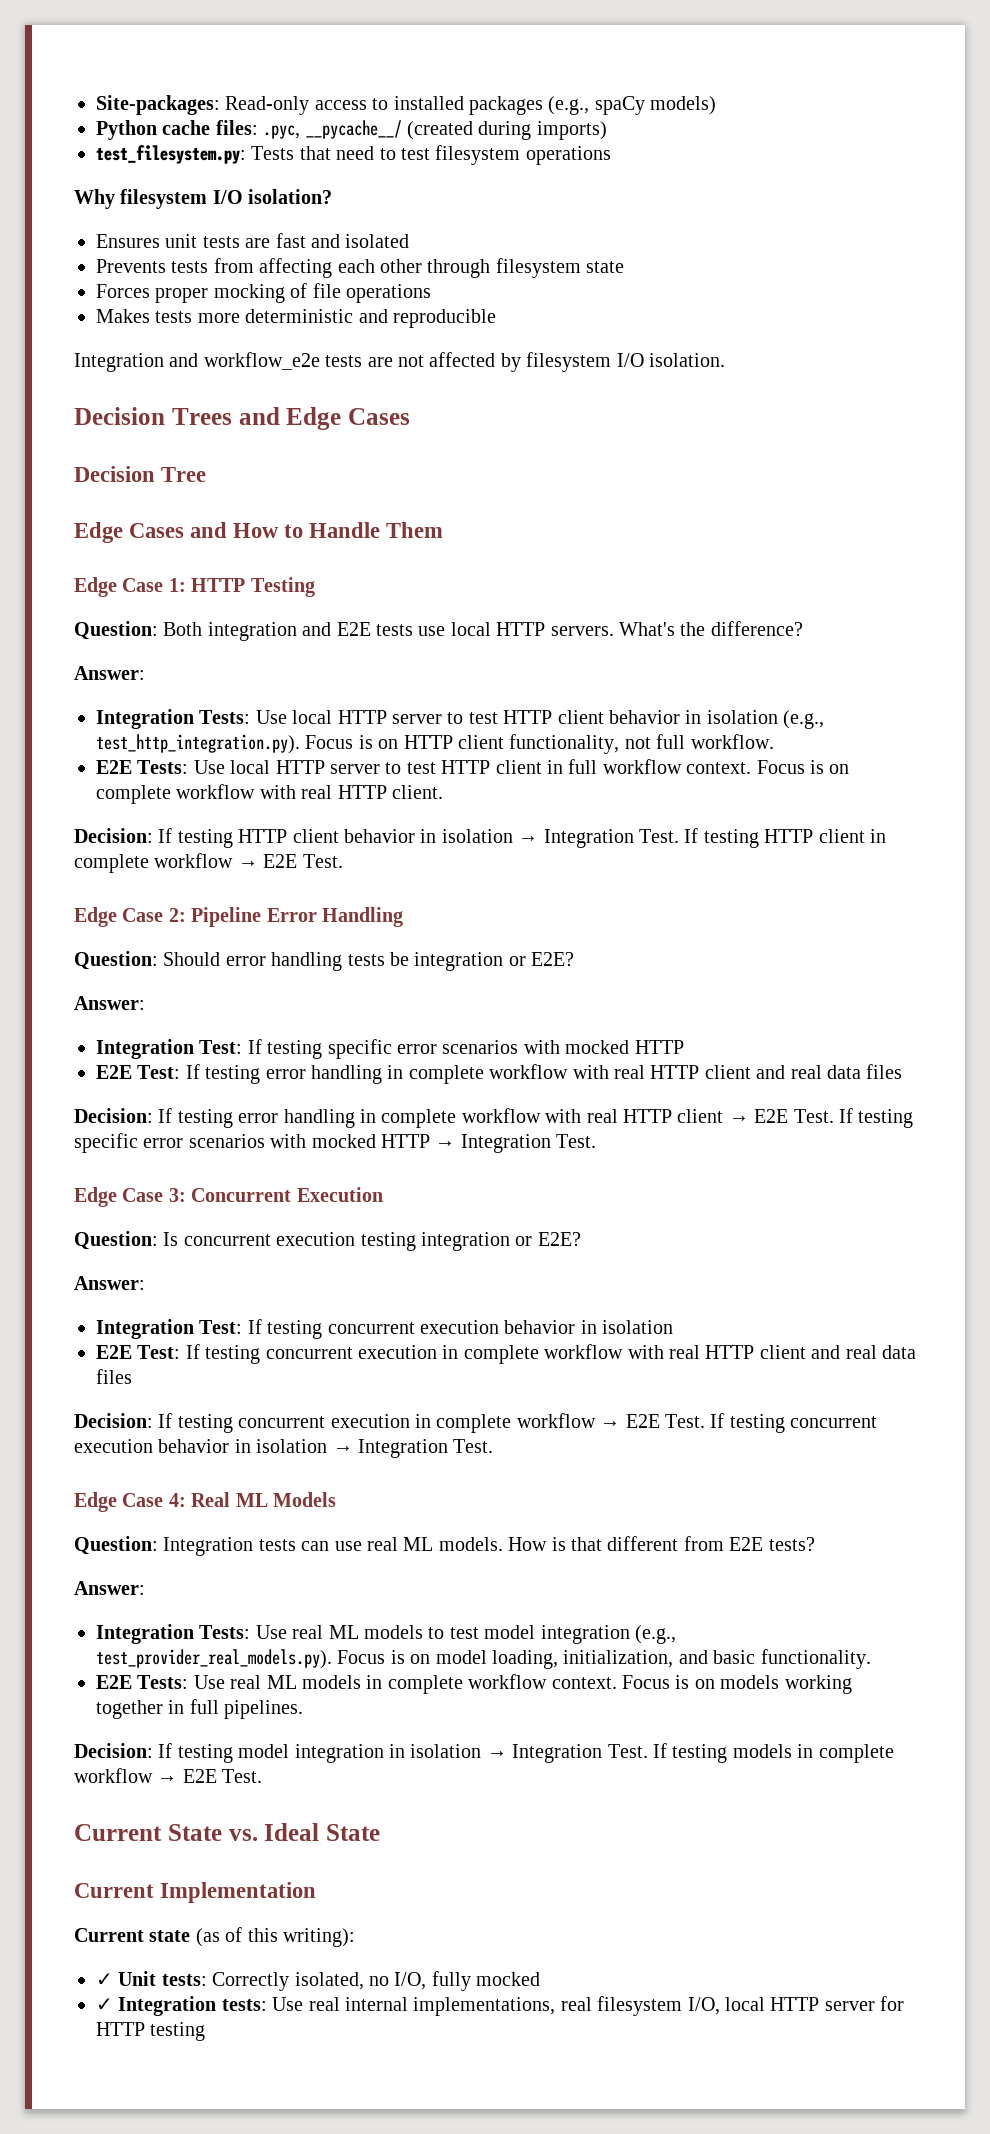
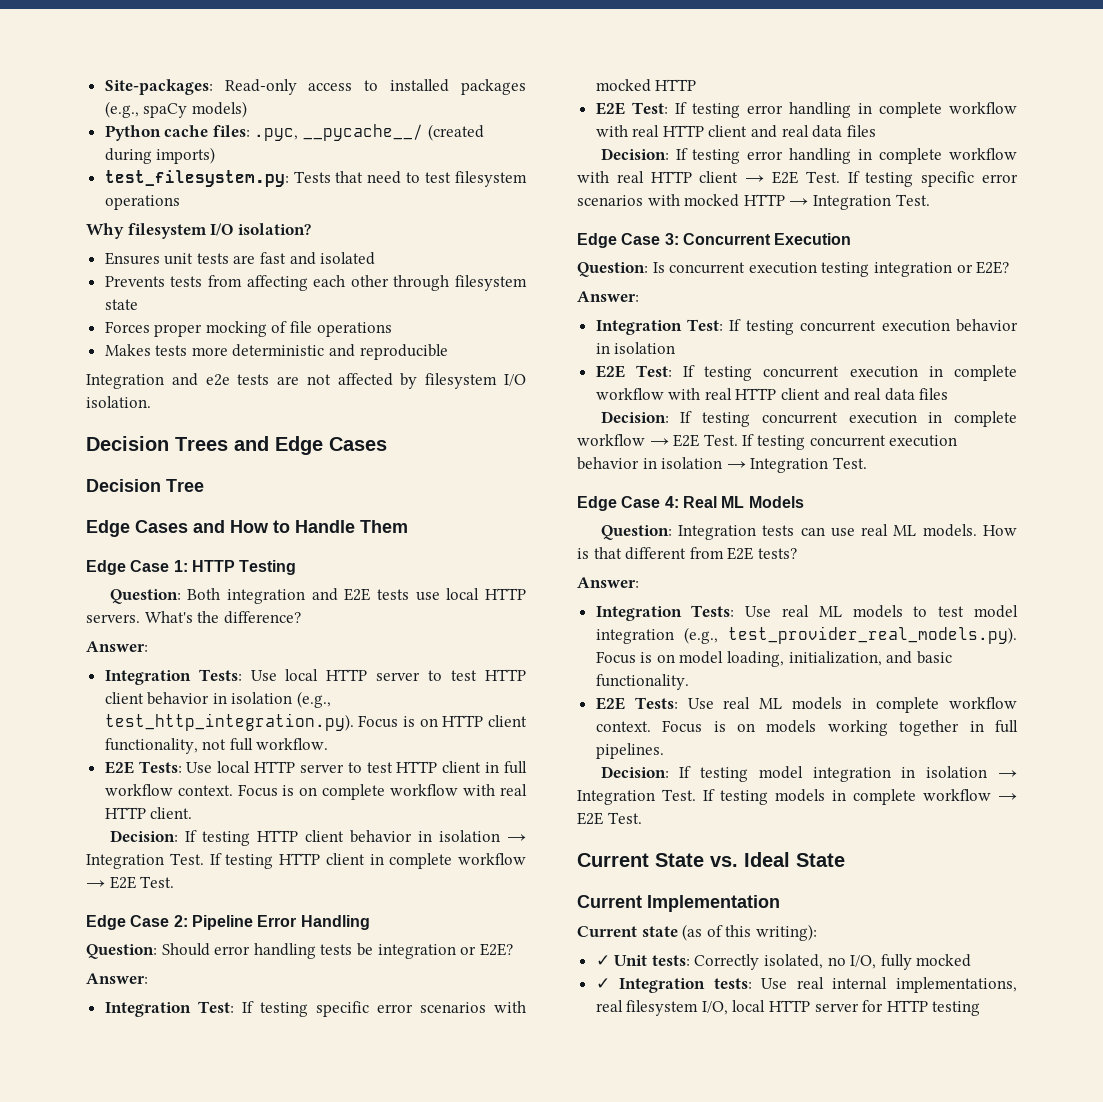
[203,352,320,370] workflow_e2e -> [205,374,230,386] e2e

